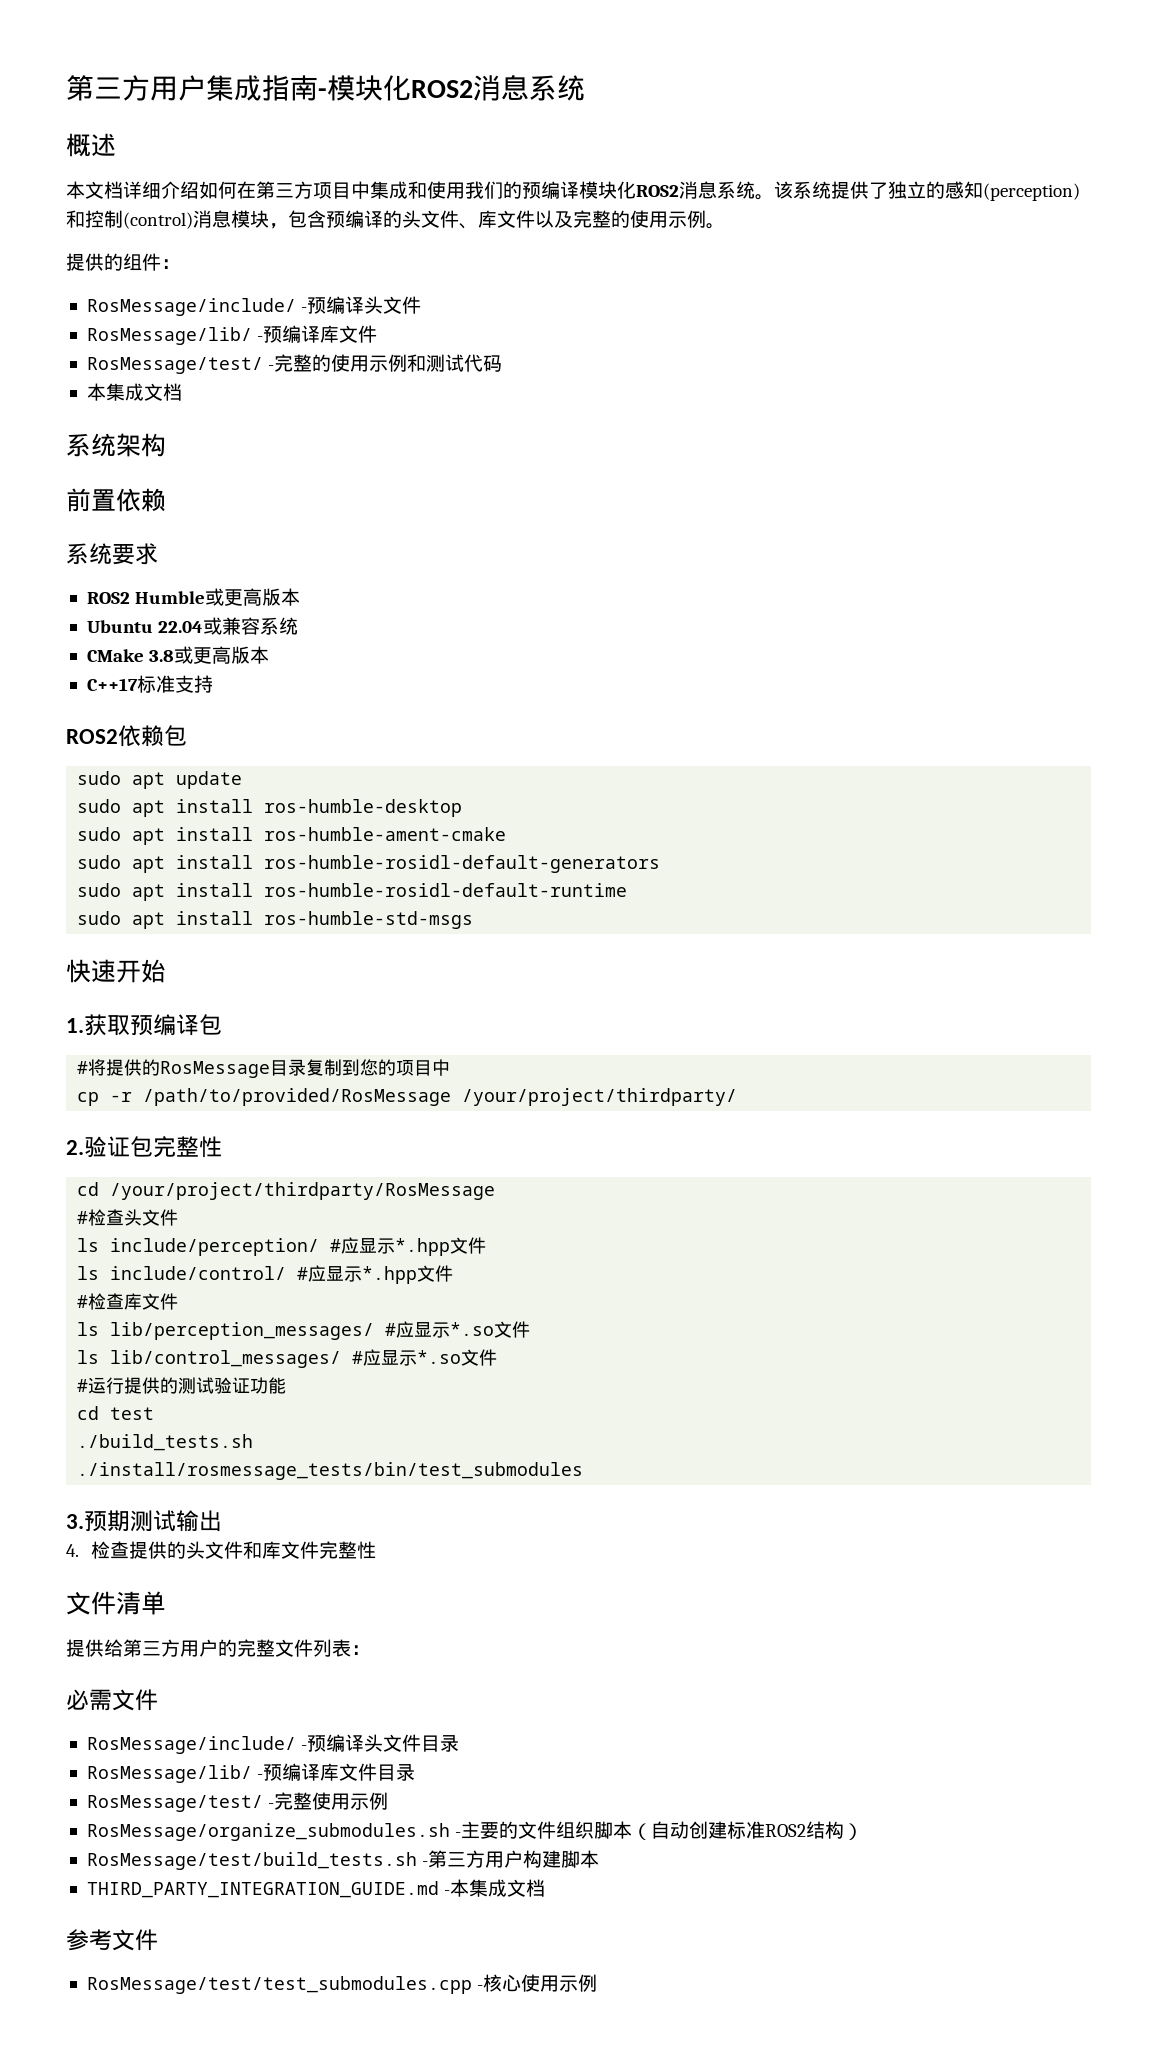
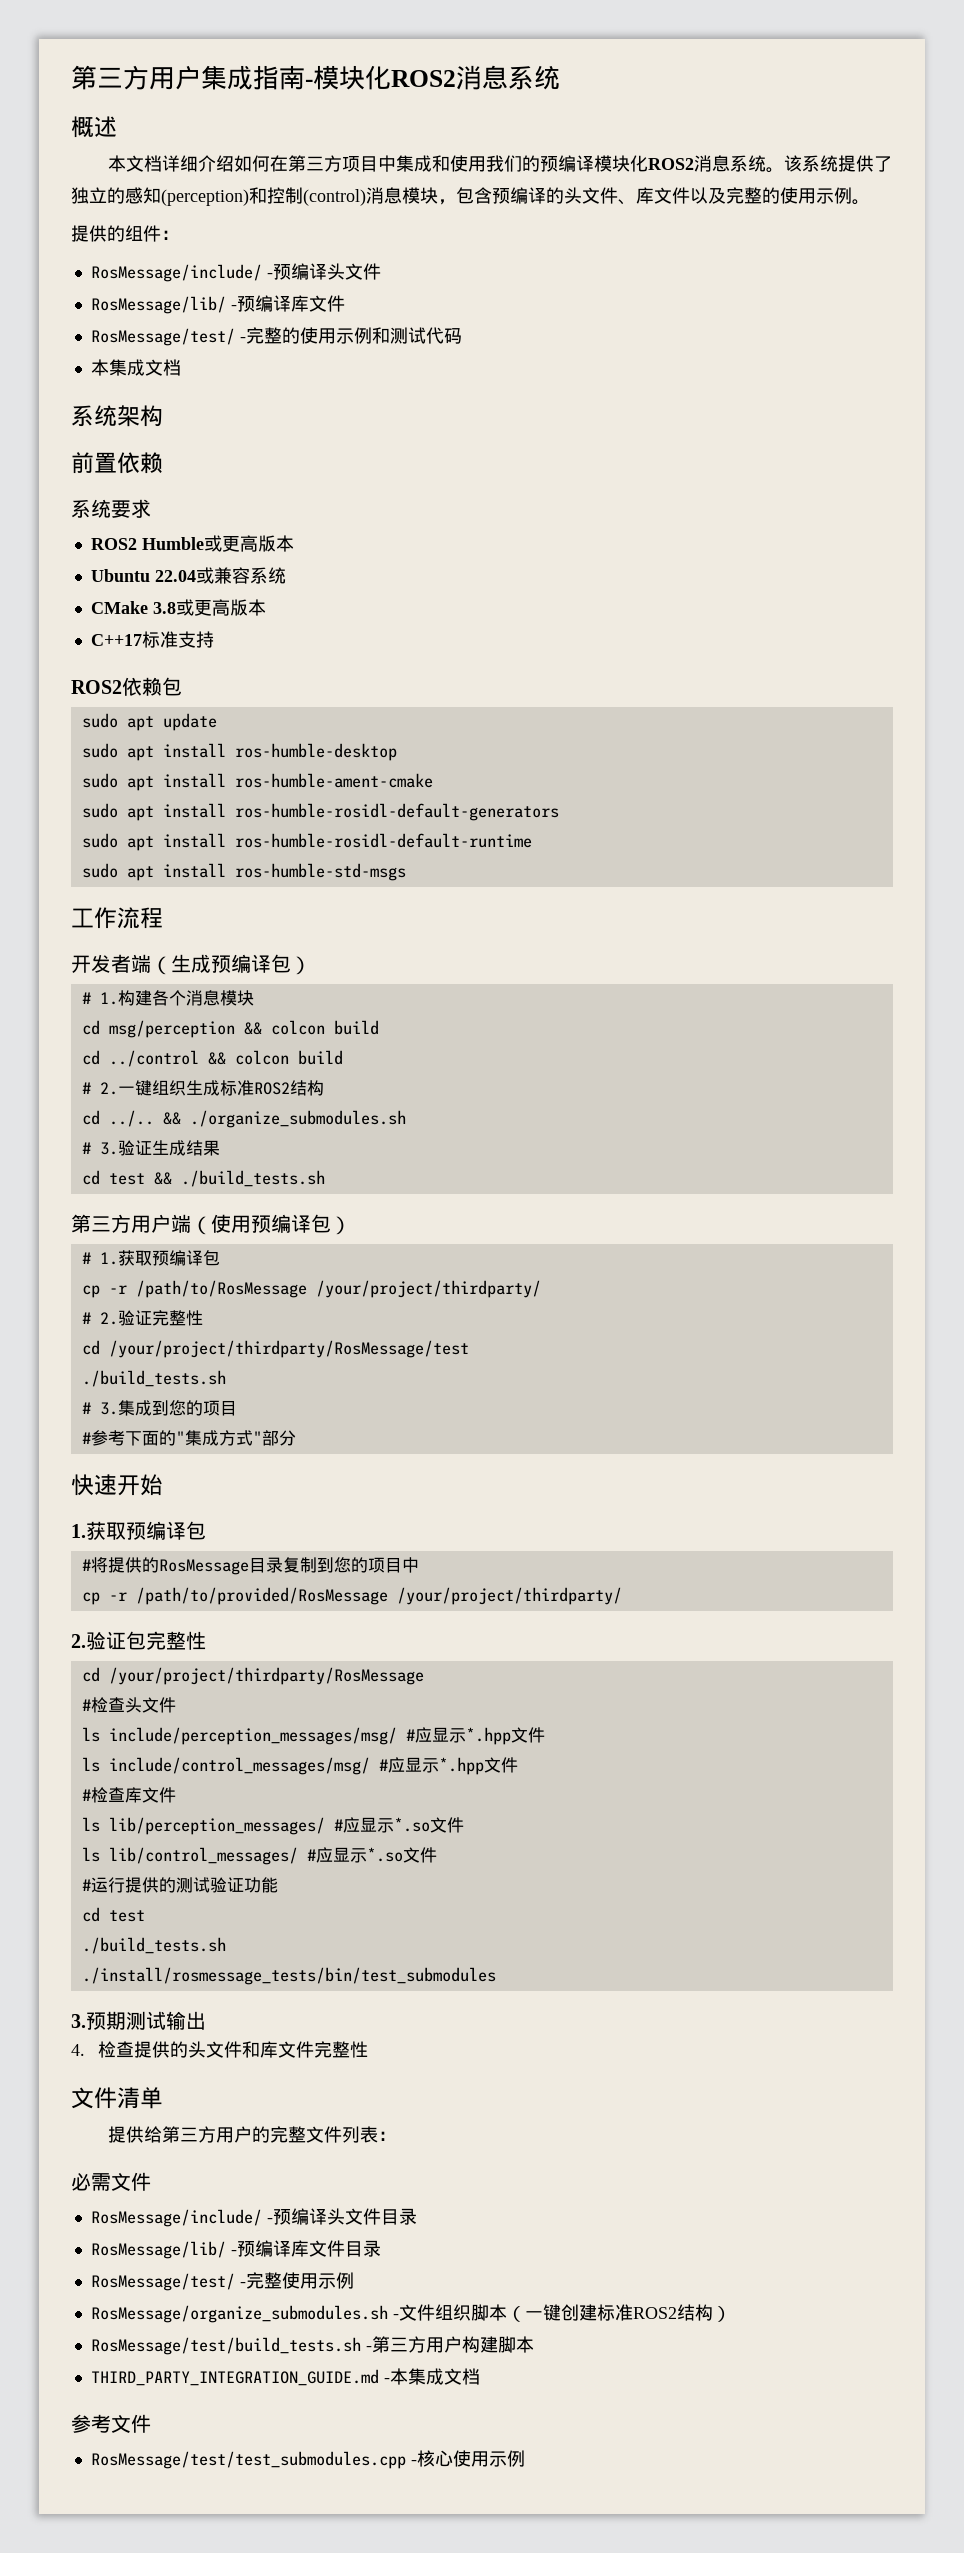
(474, 920) none -> [71,907,163,929] [71,954,311,975] [81,990,254,1006] [81,1020,379,1038] [81,1050,343,1067] [81,1080,324,1096] [81,1110,406,1128] [81,1140,220,1156] [81,1170,325,1187] [71,1214,351,1235] [81,1250,220,1266] [81,1280,541,1298] [81,1310,203,1326] [81,1340,469,1358] [81,1370,226,1387] [81,1400,237,1416] [81,1430,296,1446] // 工作流程 // 开发者端（生成预编译包） // # 1.构建各个消息模块 // cd msg/perception && colcon build // cd ../control && colcon build // # 2.一键组织生成标准ROS2结构 // cd ../.. && ./organize_submodules.sh // # 3.验证生成结果 // cd test && ./build_tests.sh // 第三方用户端（使用预编译包） // # 1.获取预编译包 // cp -r /path/to/RosMessage /your/project/thirdparty/ // # 2.验证完整性 // cd /your/project/thirdparty/RosMessage/test // ./build_tests.sh // # 3.集成到您的项目 // #参考下面的"集成方式"部分
[110,1238,320,1256] include/perception/ -> [108,1727,397,1745] include/perception_messages/msg/
[110,1266,287,1280] include/control/ -> [108,1757,370,1775] include/control_messages/msg/
[461,1821,519,1839] 主要的 -> (399, 2316) none
[651,1821,690,1839] 自动 -> [524,2304,561,2321] 一键

